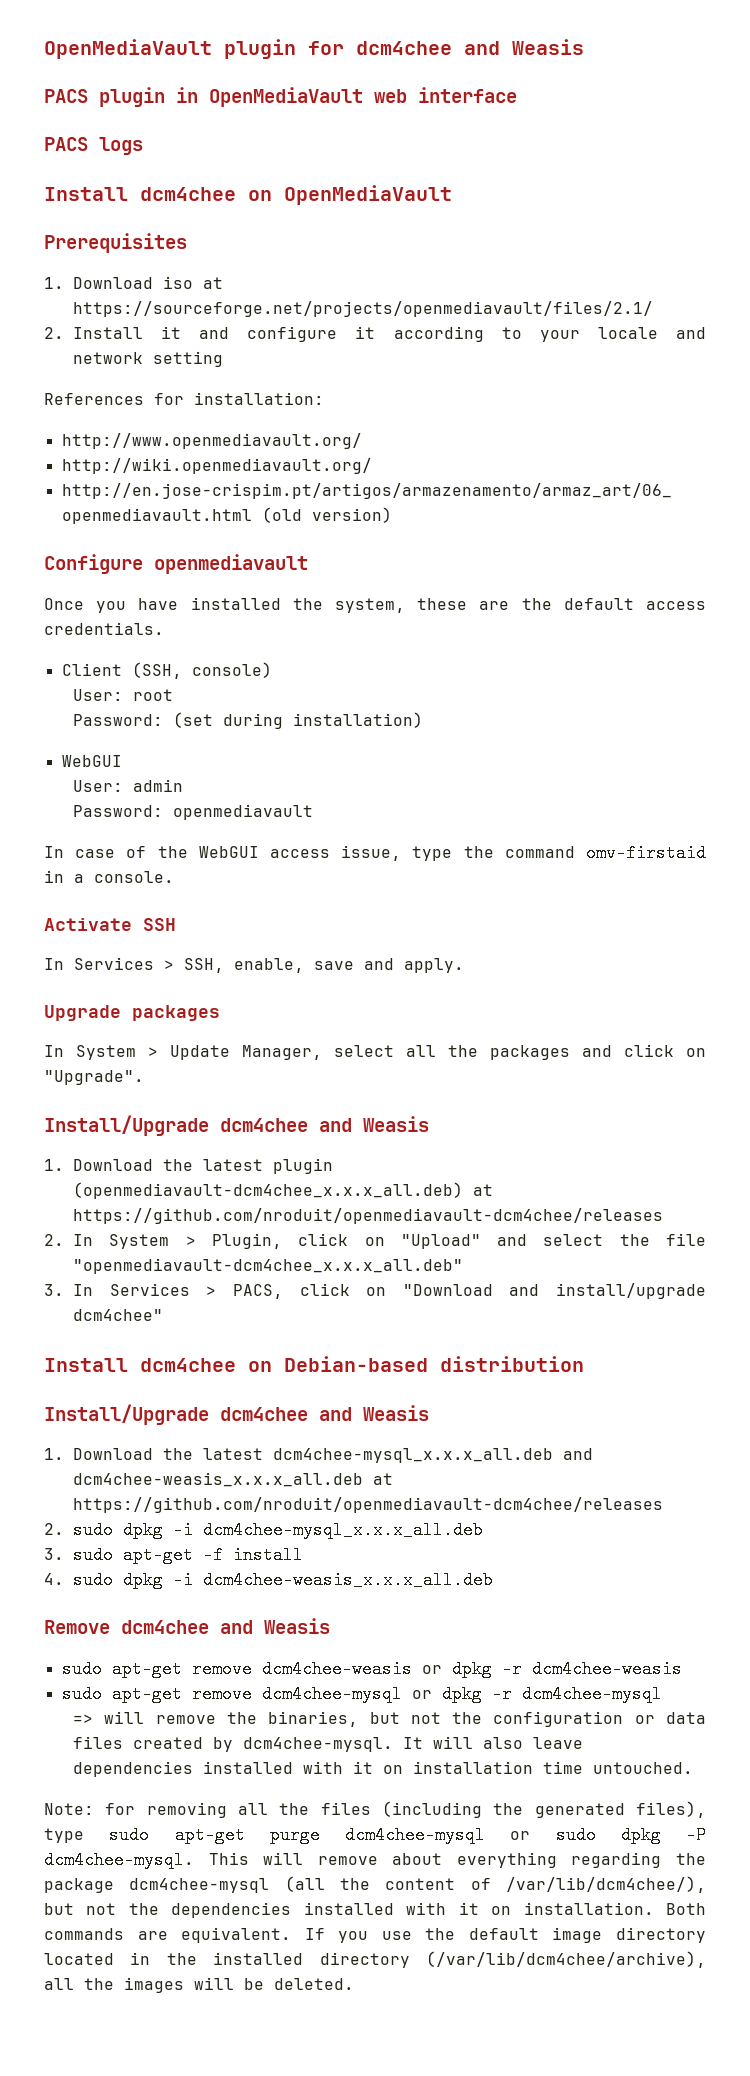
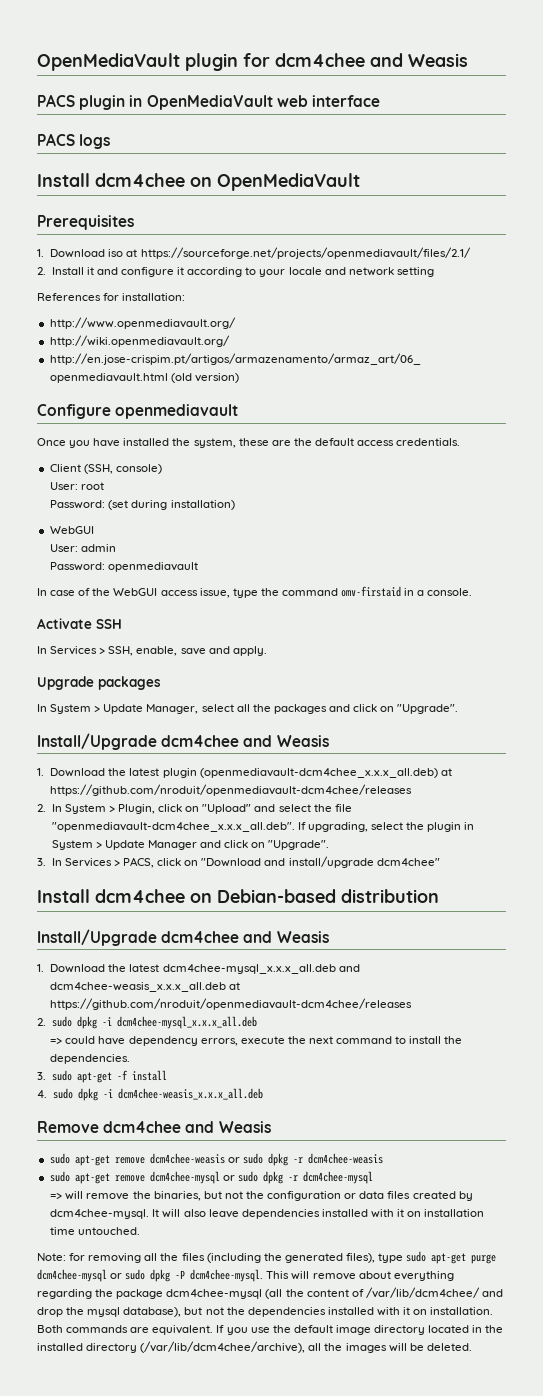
[73,1258,464,1274] "openmediavault-dcm4chee_x.x.x_all.deb" -> [51,822,475,832] [51,840,330,850] "openmediavault-dcm4chee_x.x.x_all.deb". If upgrading, select the plugin in System > Update Manager and click on "Upgrade".
(484, 1530) none -> [50,1036,463,1046] [50,1054,131,1064] // => could have dependency errors, execute the next command to install the dependencies.
(442, 1669) none -> [242,1153,263,1164] sudo
(432, 1694) none -> [237,1171,258,1182] sudo
[505,1876,706,1893] /var/lib/dcm4chee/), -> [365,1287,503,1298] [37,1307,182,1317] /var/lib/dcm4chee/ and drop the mysql database),

